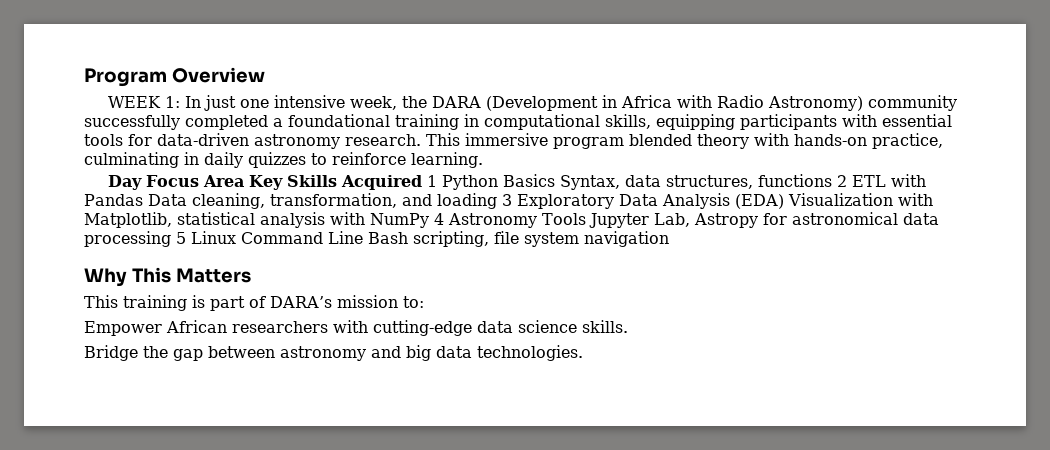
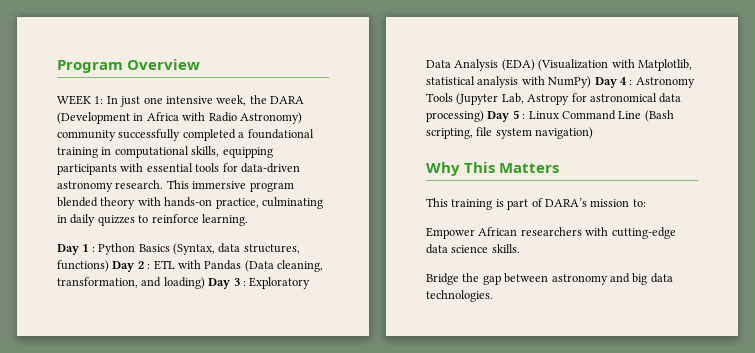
[145,175,437,190] Focus Area Key Skills Acquired 1 -> [82,244,95,252] 1 :
[559,175,620,190] Syntax, -> [172,243,215,255] (Syntax,
[757,174,847,187] functions 2 -> [57,260,151,272] functions) Day 2 :
[148,194,187,206] Data -> [244,260,274,272] (Data
[437,193,512,209] loading 3 -> [163,277,246,289] loading) Day 3 :
[788,193,893,206] Visualization -> [538,59,609,71] (Visualization
[370,213,444,228] NumPy 4 -> [548,76,633,88] NumPy) Day 4 :
[588,213,649,228] Jupyter -> [456,93,499,105] (Jupyter
[84,231,186,247] processing 5 -> [426,110,526,122] processing) Day 5 :
[368,232,408,244] Bash -> [644,110,674,122] (Bash
[584,231,669,247] navigation -> [535,127,594,139] navigation)

